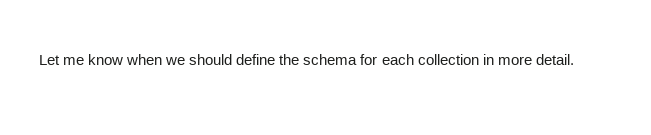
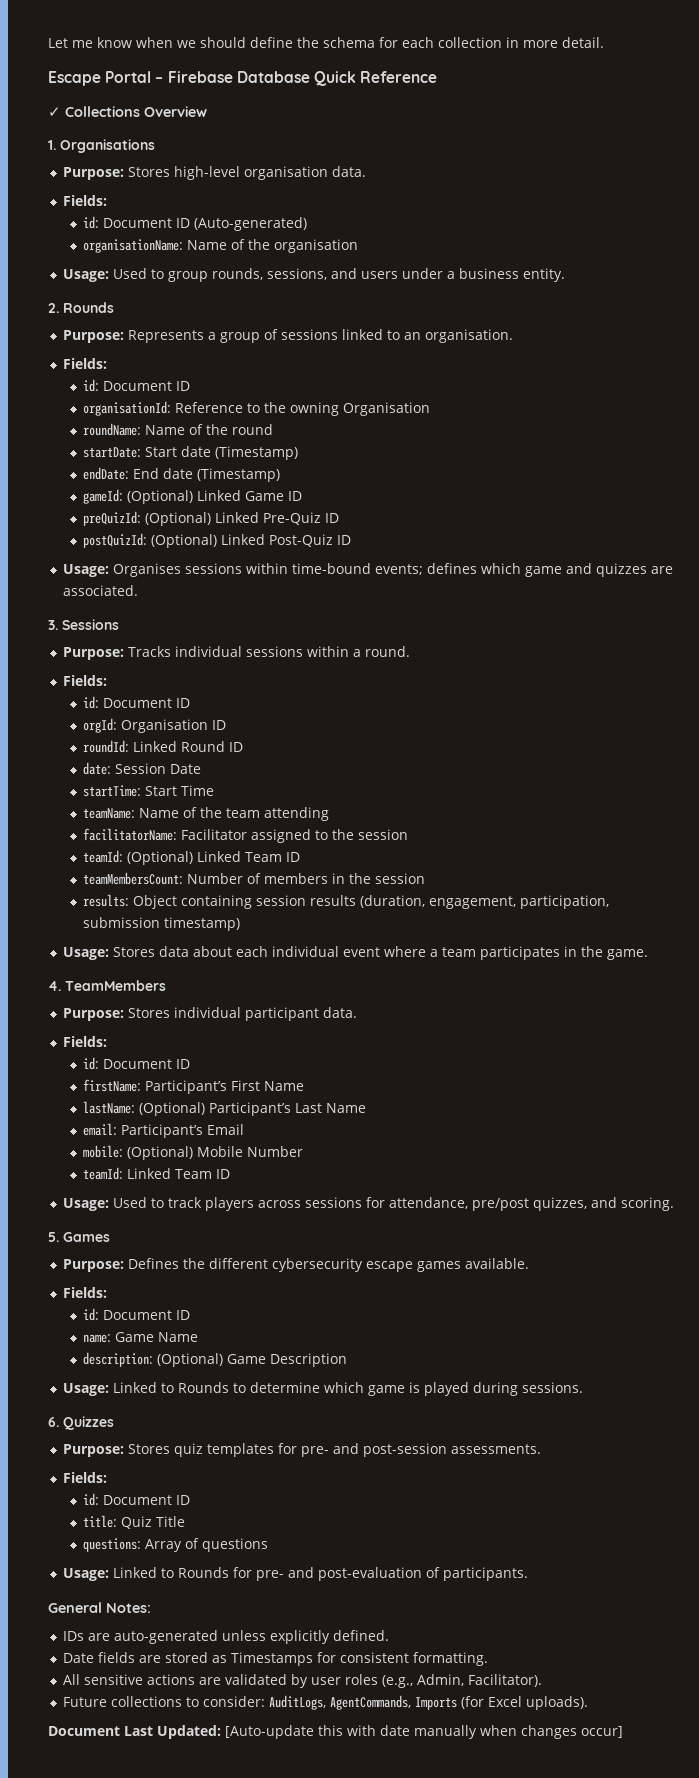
(574, 59) none -> [48,71,438,86] [48,106,207,117] [48,139,155,153] [63,166,367,180] [63,195,108,206] [83,216,308,231] [83,239,359,253] [63,268,566,282] [48,302,114,313] [63,329,514,343] [63,358,108,369] [83,379,191,392] [83,401,431,416] [83,423,274,436] [83,446,299,460] [83,467,281,482] [83,489,303,504] [83,511,340,526] [83,533,352,548] [63,563,674,577] [63,585,139,596] [48,619,119,630] [63,646,411,660] [63,675,108,686] [83,696,191,709] [83,718,227,733] [83,740,244,753] [83,762,202,775] [83,785,215,797] [83,807,330,821] [83,828,409,843] [83,850,301,865] [83,872,426,885] [83,894,610,909] [83,917,241,931] [63,946,649,960] [48,980,166,991] [63,1007,358,1021] [63,1036,108,1047] [83,1057,191,1070] [83,1079,305,1094] [83,1101,367,1116] [83,1123,245,1138] [83,1145,304,1160] [83,1167,231,1180] [63,1197,675,1211] [48,1232,110,1242] [63,1258,530,1272] [63,1287,108,1298] [83,1308,191,1321] [83,1332,199,1343] [83,1352,348,1367] [63,1382,584,1396] [48,1416,114,1430] [63,1443,542,1457] [63,1472,108,1483] [83,1493,191,1506] [83,1515,186,1529] [83,1538,269,1552] [63,1567,529,1581] [48,1602,151,1613] [63,1630,390,1644] [63,1652,489,1666] [63,1674,543,1688] [63,1695,589,1710] [48,1725,623,1739] // Escape Portal – Firebase Database Quick Reference // ✓ Collections Overview // 1. Organisations // Purpose: Stores high-level organisation data. // Fields: // id: Document ID (Auto-generated) // organisationName: Name of the organisation // Usage: Used to group rounds, sessions, and users under a business entity. // 2. Rounds // Purpose: Represents a group of sessions linked to an organisation. // Fields: // id: Document ID // organisationId: Reference to the owning Organisation // roundName: Name of the round // startDate: Start date (Timestamp) // endDate: End date (Timestamp) // gameId: (Optional) Linked Game ID // preQuizId: (Optional) Linked Pre-Quiz ID // postQuizId: (Optional) Linked Post-Quiz ID // Usage: Organises sessions within time-bound events; defines which game and quizzes are associated. // 3. Sessions // Purpose: Tracks individual sessions within a round. // Fields: // id: Document ID // orgId: Organisation ID // roundId: Linked Round ID // date: Session Date // startTime: Start Time // teamName: Name of the team attending // facilitatorName: Facilitator assigned to the session // teamId: (Optional) Linked Team ID // teamMembersCount: Number of members in the session // results: Object containing session results (duration, engagement, participation, submission timestamp) // Usage: Stores data about each individual event where a team participates in the game. // 4. TeamMembers // Purpose: Stores individual participant data. // Fields: // id: Document ID // firstName: Participant’s First Name // lastName: (Optional) Participant’s Last Name // email: Participant’s Email // mobile: (Optional) Mobile Number // teamId: Linked Team ID // Usage: Used to track players across sessions for attendance, pre/post quizzes, and scoring. // 5. Games // Purpose: Defines the different cybersecurity escape games available. // Fields: // id: Document ID // name: Game Name // description: (Optional) Game Description // Usage: Linked to Rounds to determine which game is played during sessions. // 6. Quizzes // Purpose: Stores quiz templates for pre- and post-session assessments. // Fields: // id: Document ID // title: Quiz Title // questions: Array of questions // Usage: Linked to Rounds for pre- and post-evaluation of participants. // General Notes: // IDs are auto-generated unless explicitly defined. // Date fields are stored as Timestamps for consistent formatting. // All sensitive actions are validated by user roles (e.g., Admin, Facilitator). // Future collections to consider: AuditLogs, AgentCommands, Imports (for Excel uploads). // Document Last Updated: [Auto-update this with date manually when changes occur]

